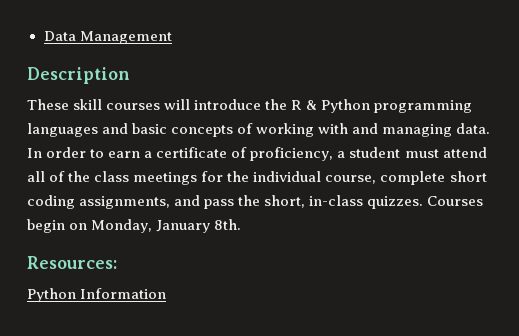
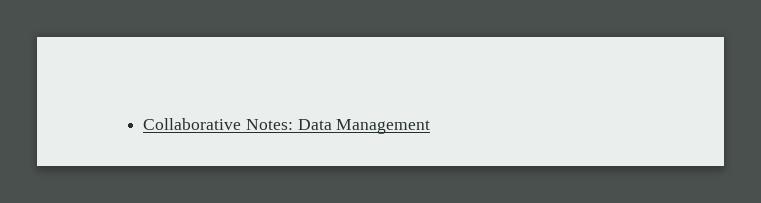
(43, 36) none -> [143,118,293,130] Collaborative Notes:
[27,67,130,84] [27,99,473,113] [27,123,491,137] [27,147,487,161] [27,171,487,185] [27,195,484,209] [27,219,242,233] [27,256,117,269] [27,288,167,302] // Description // These skill courses will introduce the R & Python programming languages and basic concepts of working with and managing data. In order to earn a certificate of proficiency, a student must attend all of the class meetings for the individual course, complete short coding assignments, and pass the short, in-class quizzes. Courses begin on Monday, January 8th. // Resources: // Python Information -> (431, 126) none

